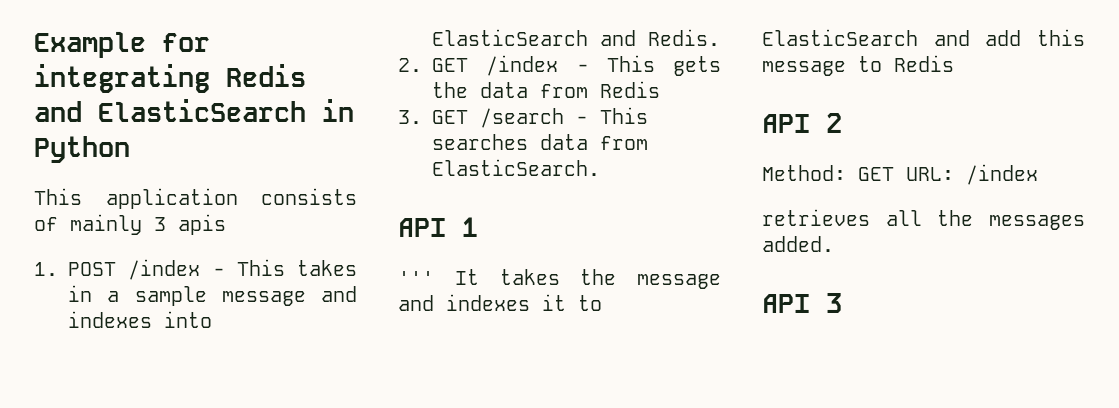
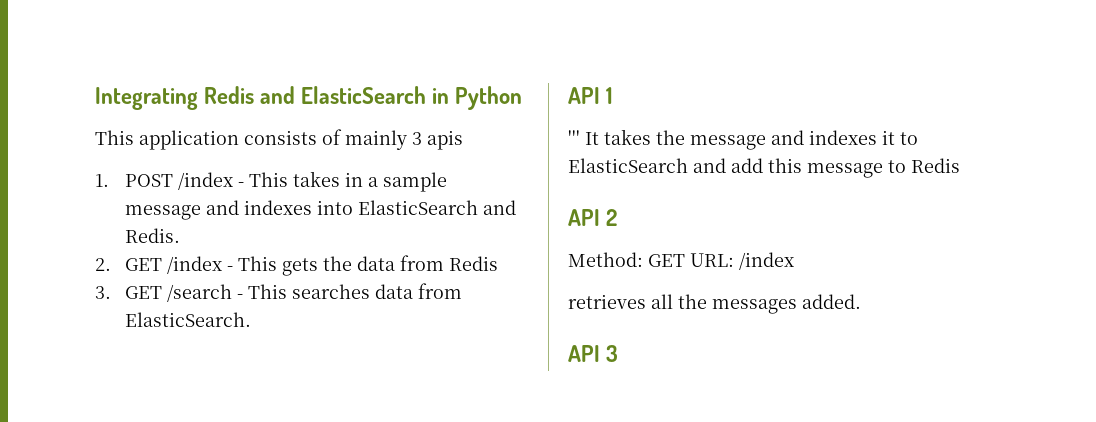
[34,31,210,58] [34,64,210,93] Example for integrating -> [95,87,198,110] Integrating

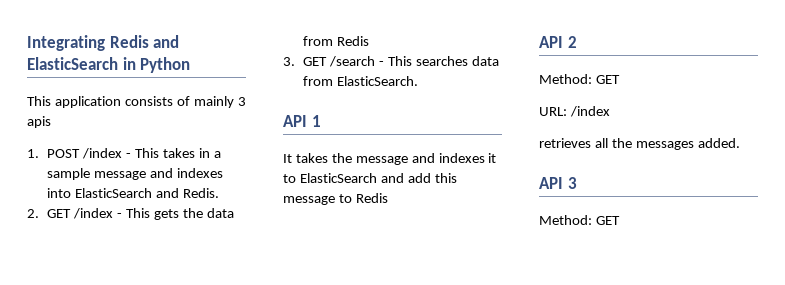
[568,130,580,145] ''' -> (321, 121) none
(685, 260) none -> (620, 79) //
(619, 353) none -> [539,215,620,225] // Method: GET

